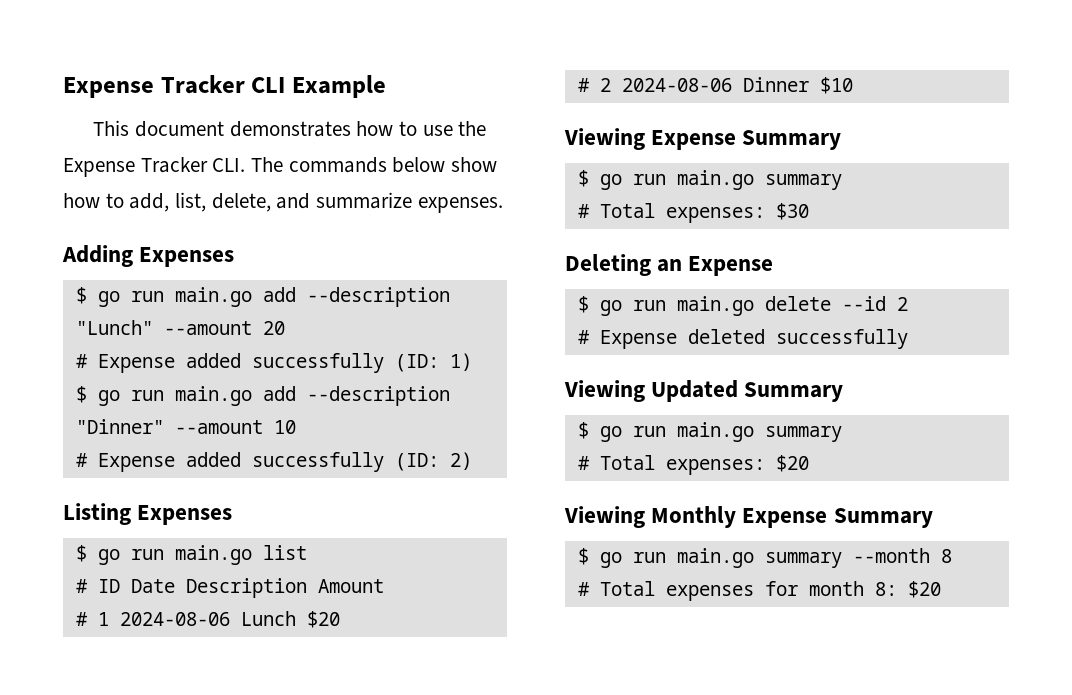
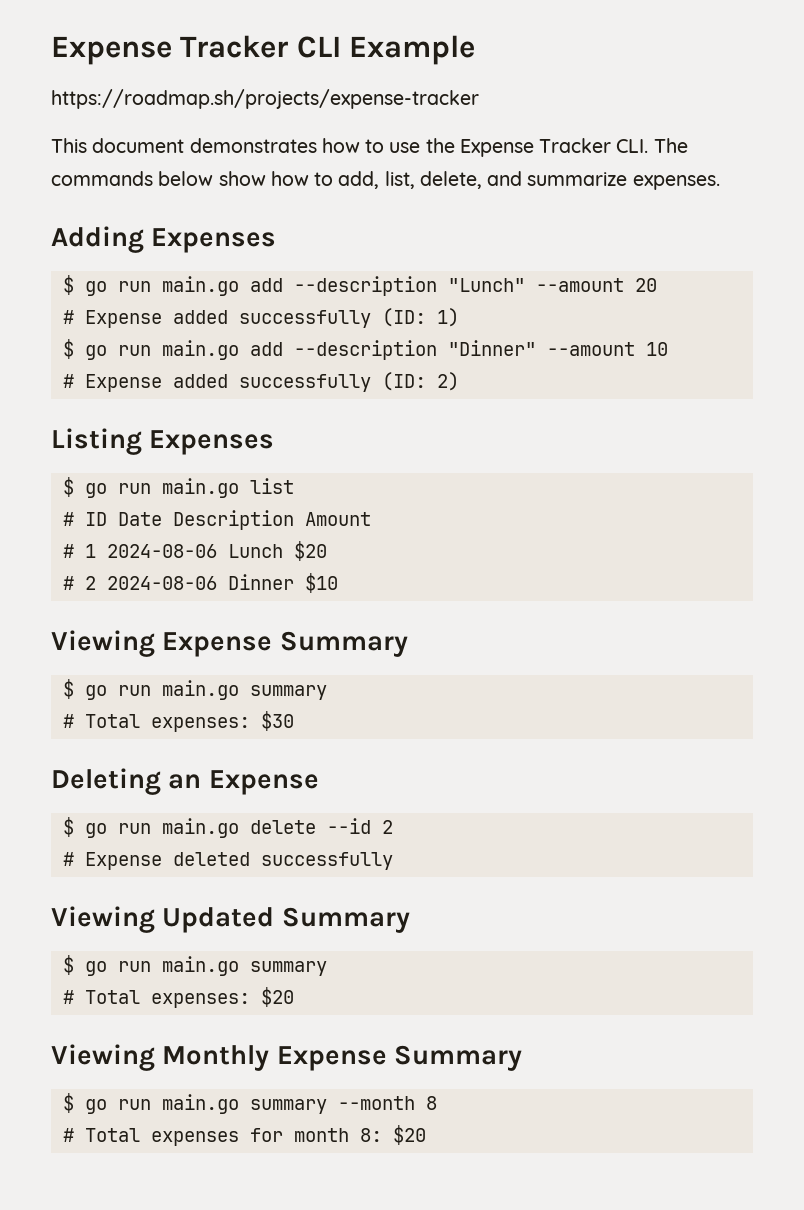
(386, 86) none -> [51,89,479,109] // https://roadmap.sh/projects/expense-tracker

